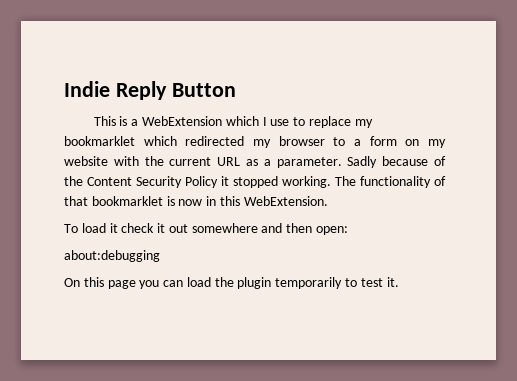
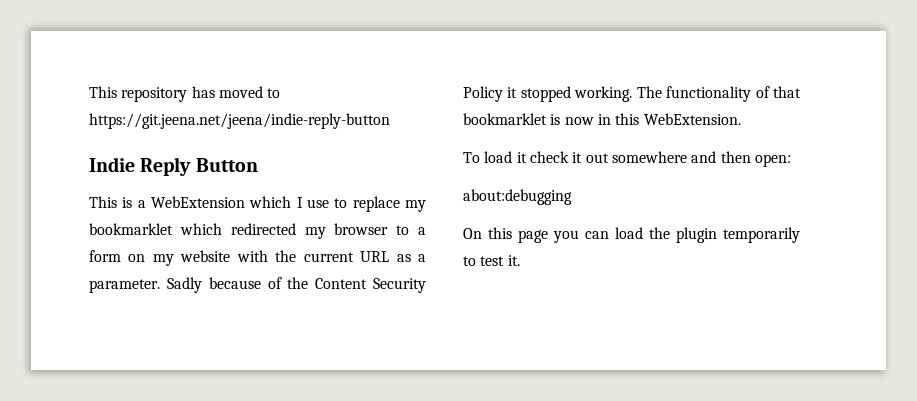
(64, 89) none -> [89,86,281,102] [89,113,390,129] This repository has moved to https://git.jeena.net/jeena/indie-reply-button //

